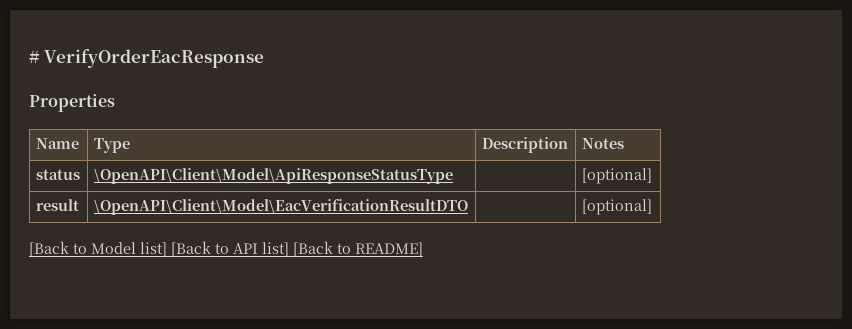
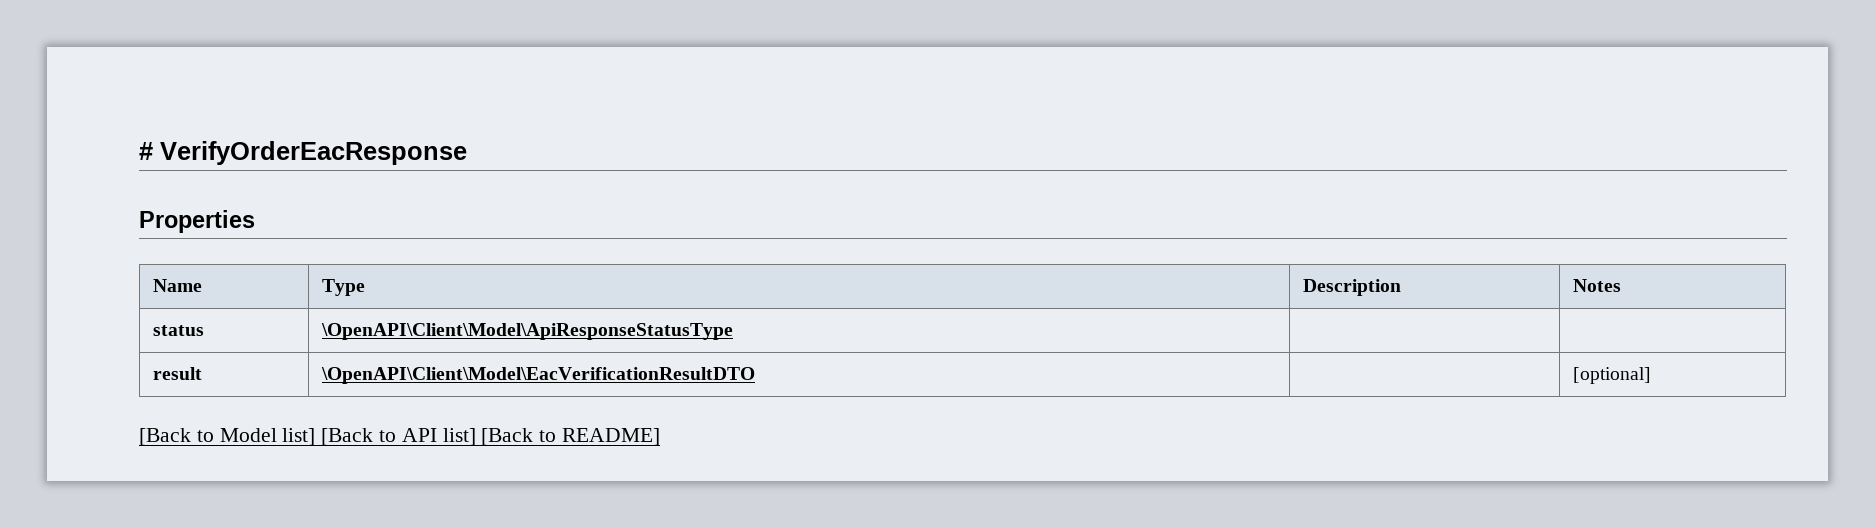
[581,168,652,184] [optional] -> (733, 331) none

